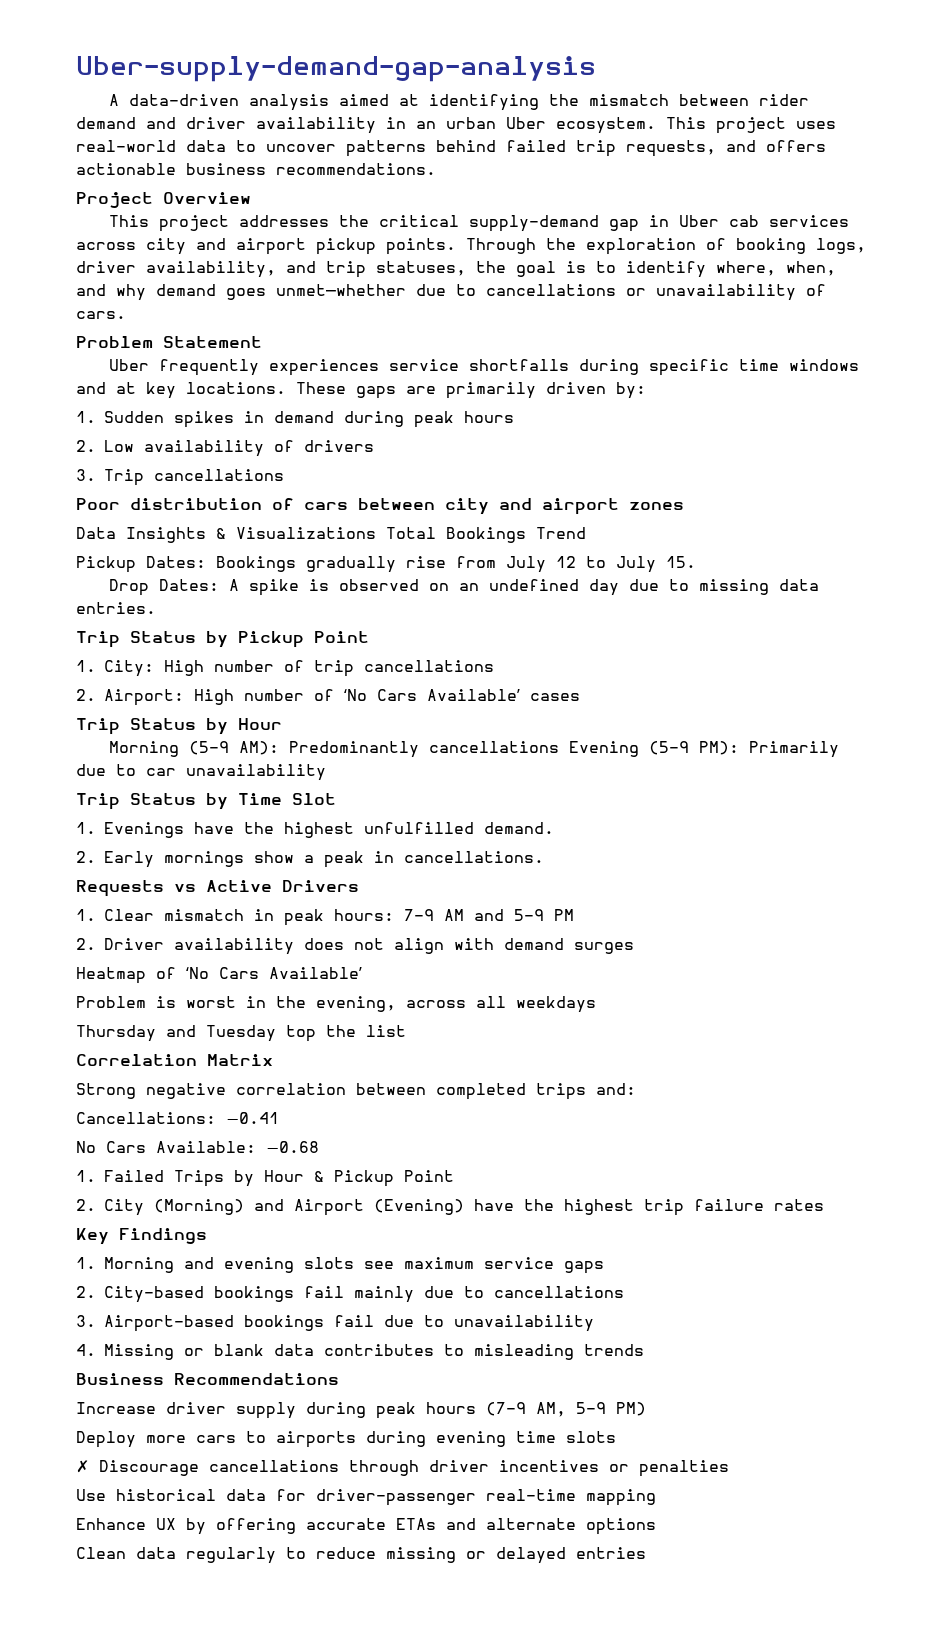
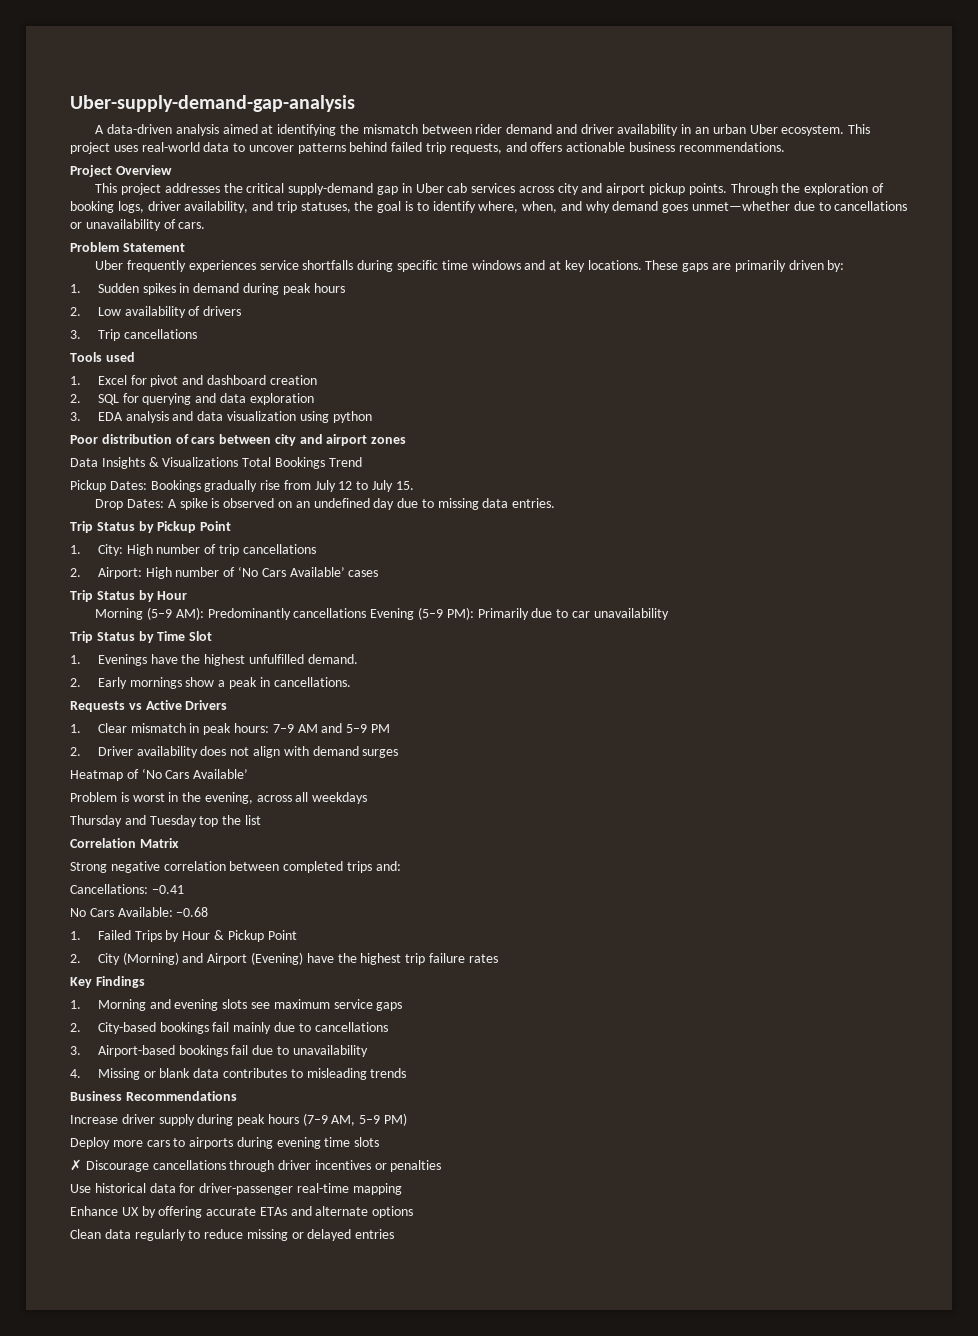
(284, 475) none -> [70,352,135,362] [70,375,317,387] [70,393,314,405] [70,411,372,423] // Tools used // 1. Excel for pivot and dashboard creation // 2. SQL for querying and data exploration // 3. EDA analysis and data visualization using python

